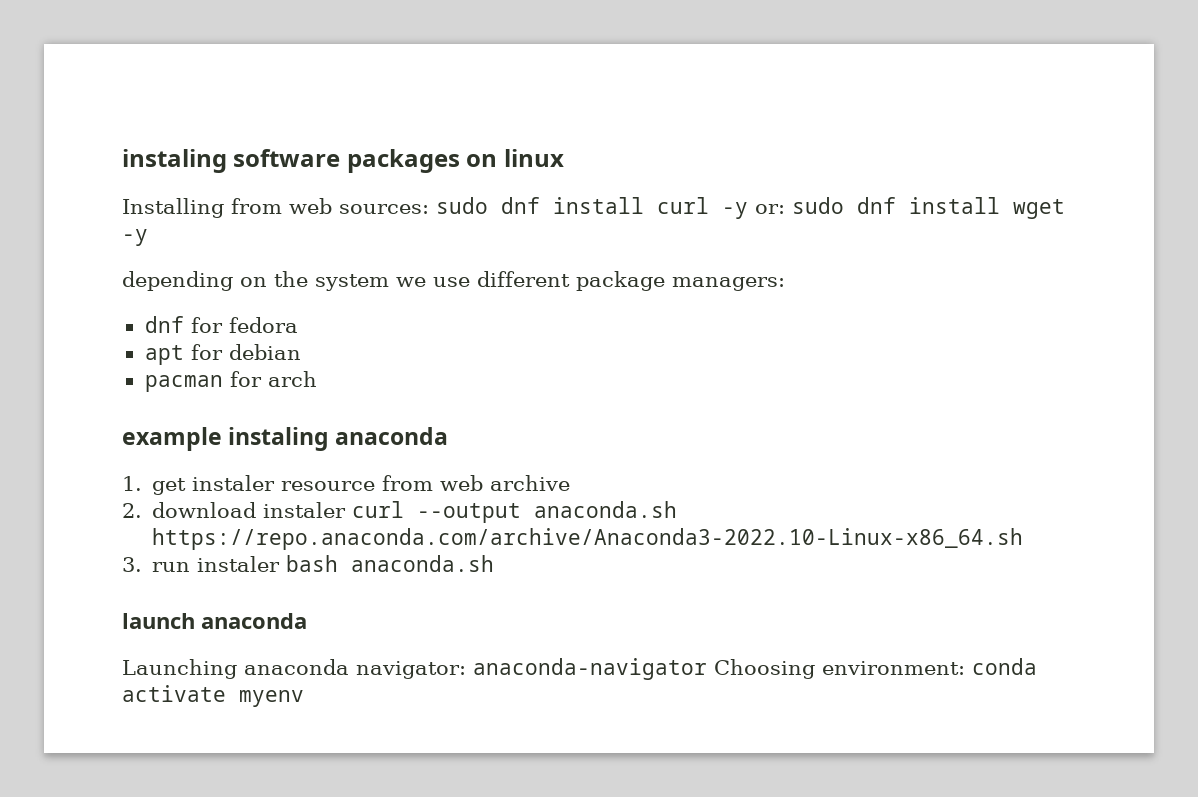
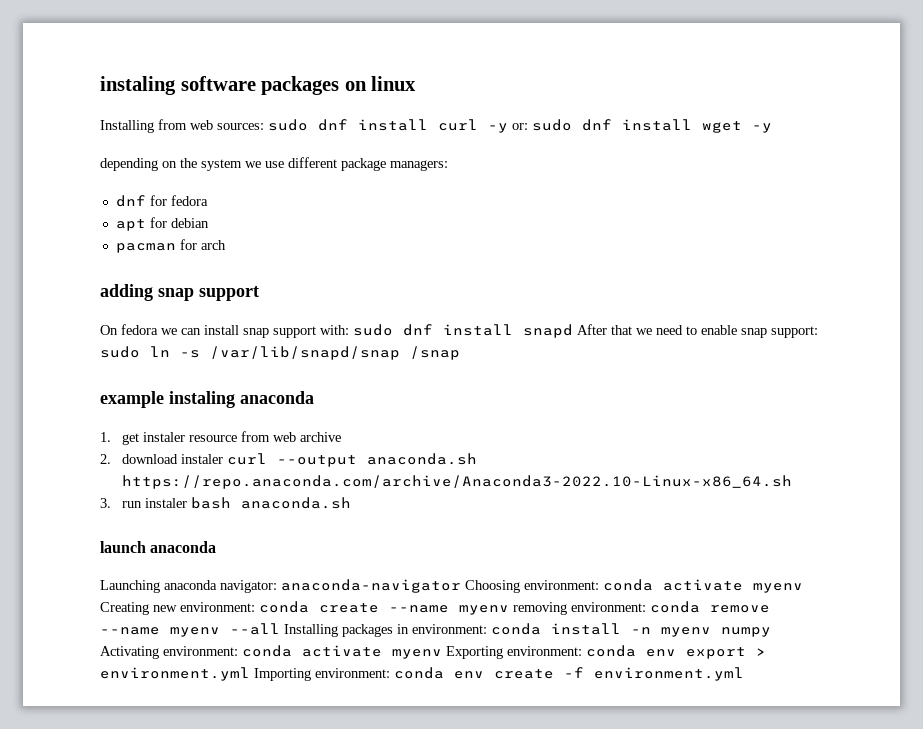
(317, 379) none -> [100,284,259,301] [100,324,818,338] [100,346,460,360] // adding snap support // On fedora we can install snap support with: sudo dnf install snapd After that we need to enable snap support: sudo ln -s /var/lib/snapd/snap /snap
(304, 698) none -> [100,601,770,615] [100,623,771,637] [100,645,766,659] [100,667,744,681] Creating new environment: conda create --name myenv removing environment: conda remove --name myenv --all Installing packages in environment: conda install -n myenv numpy Activating environment: conda activate myenv Exporting environment: conda env export > environment.yml Importing environment: conda env create -f environment.yml

